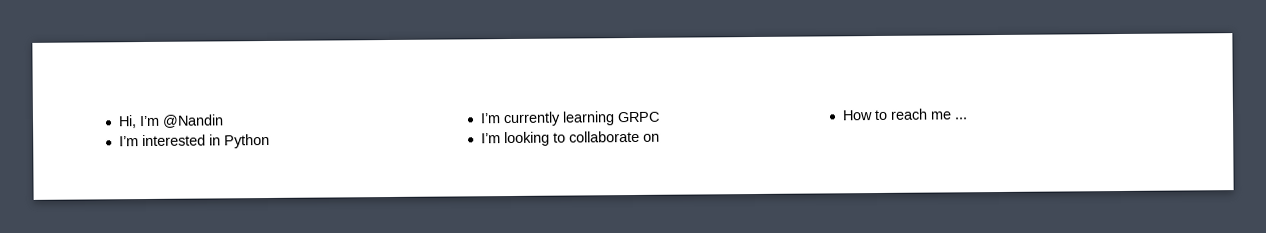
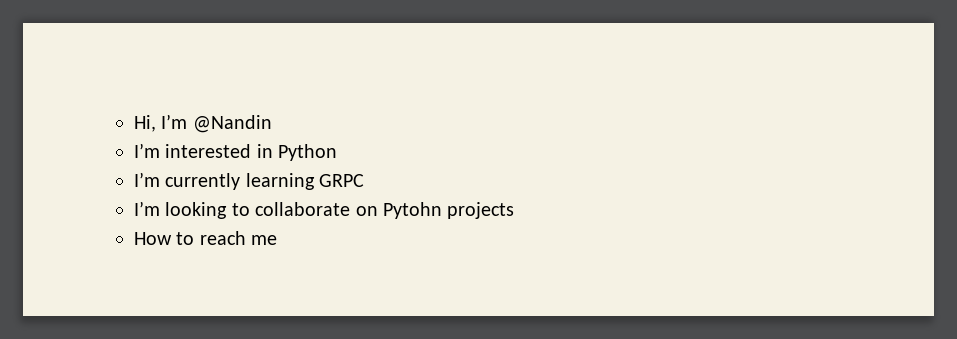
(660, 137) none -> [383,202,515,219] Pytohn projects
[954,117,968,120] ... -> (278, 240) none

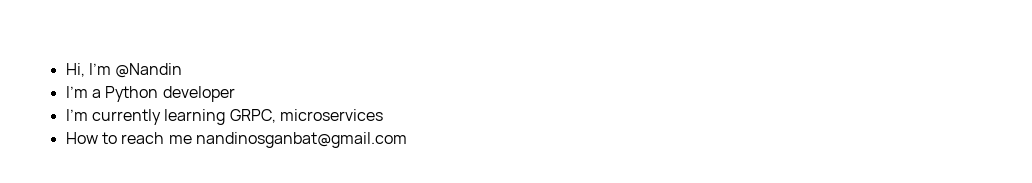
[165,144,273,158] interested in -> [91,89,101,98] a
(338, 152) none -> [162,86,235,102] developer
[319,174,365,187] [134,201,515,219] GRPC // I’m looking to collaborate on Pytohn projects -> [229,109,383,123] GRPC, microservices
(278, 240) none -> [195,132,407,148] nandinosganbat@gmail.com

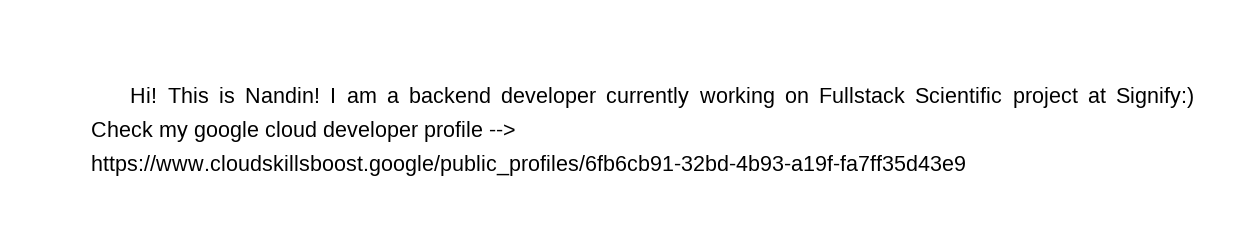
[65,63,183,78] [65,86,235,102] [65,109,383,125] [65,132,407,148] Hi, I’m @Nandin // I’m a Python developer // I’m currently learning GRPC, microservices // How to reach me nandinosganbat@gmail.com -> [130,87,1194,108] [91,121,516,142] [91,155,966,176] Hi! This is Nandin! I am a backend developer currently working on Fullstack Scientific project at Signify:) Check my google cloud developer profile --> https://www.cloudskillsboost.google/public_profiles/6fb6cb91-32bd-4b93-a19f-fa7ff35d43e9

